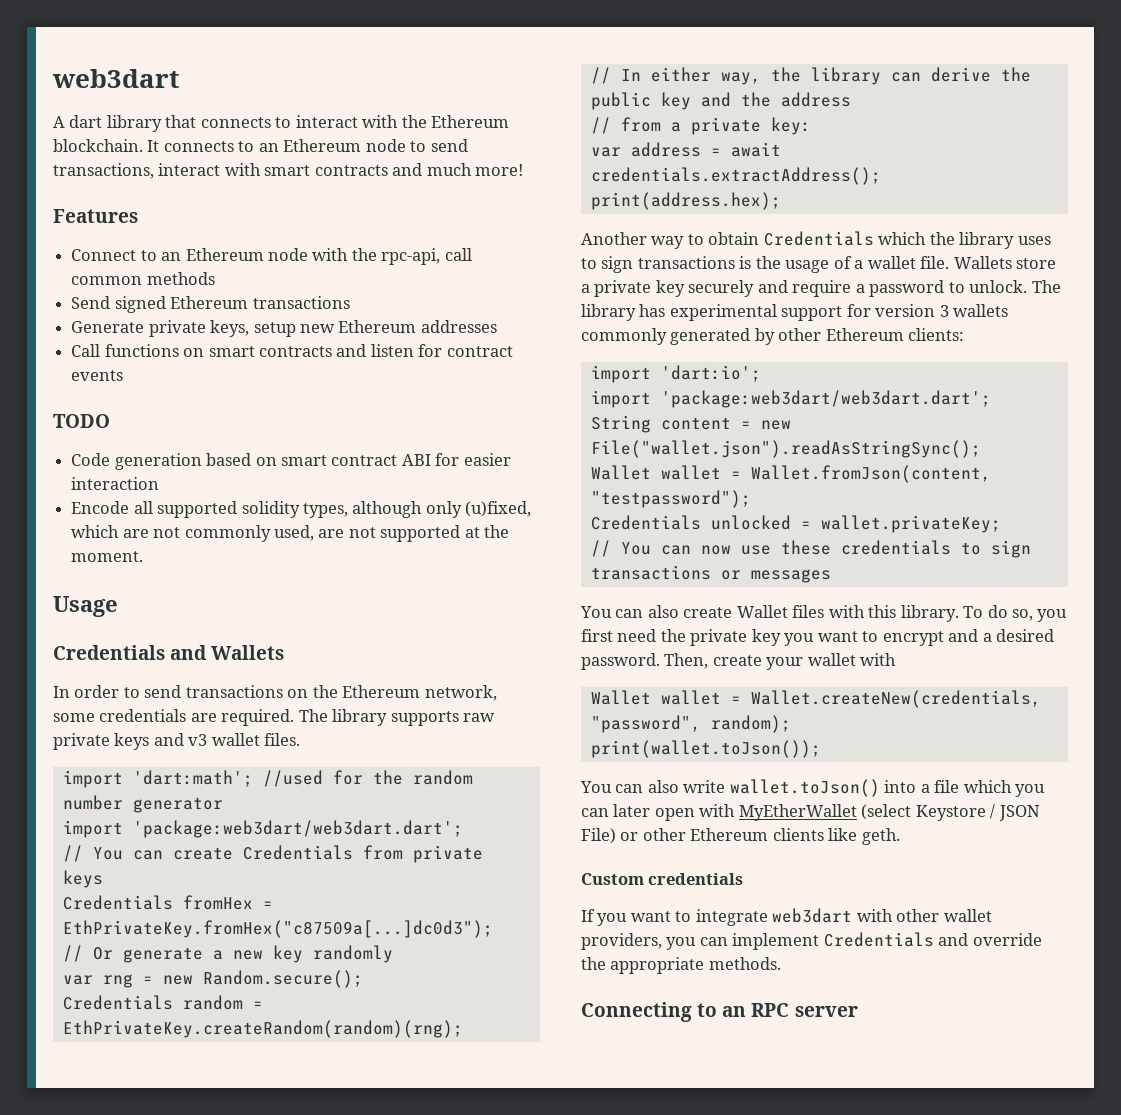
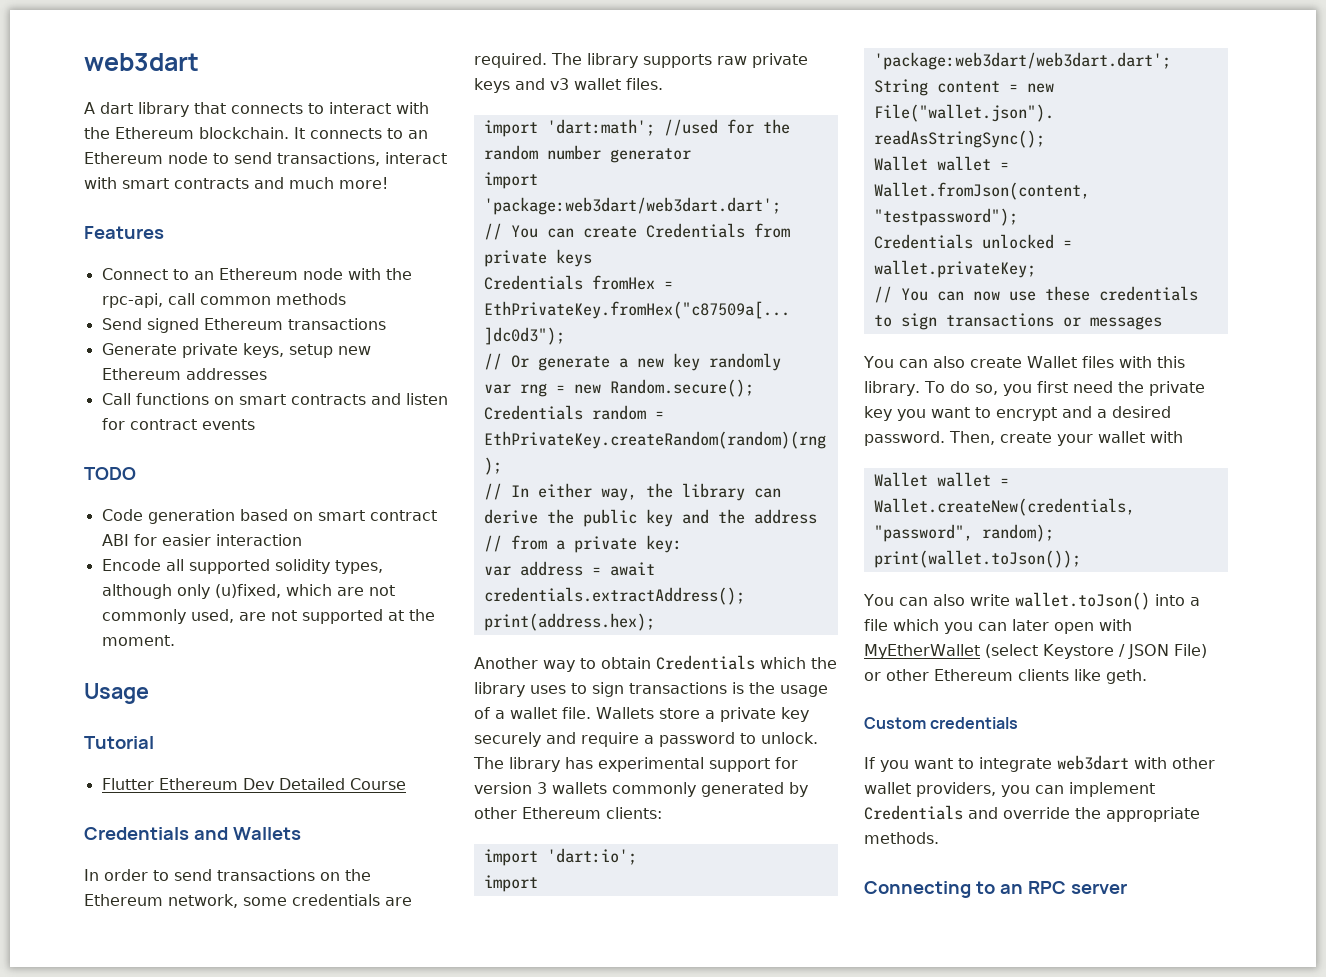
(118, 606) none -> [84,736,154,749] [101,778,406,790] // Tutorial // Flutter Ethereum Dev Detailed Course

